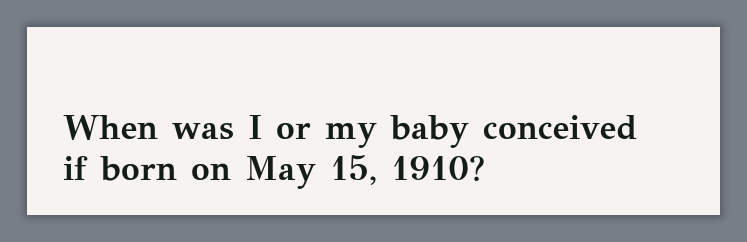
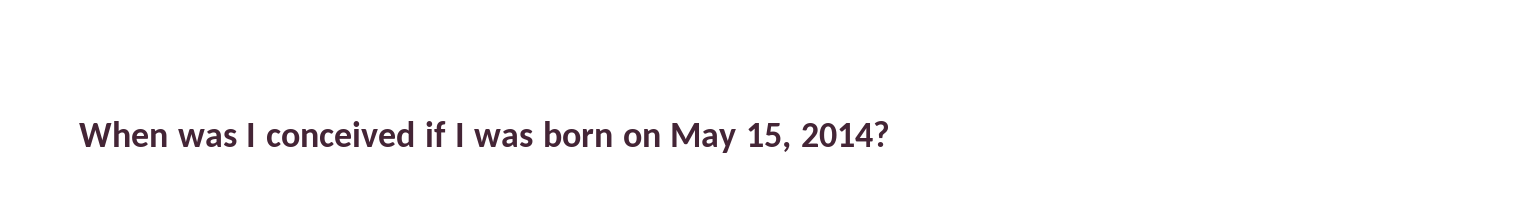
[275,115,637,148] [63,156,88,180] or my baby conceived if -> [266,121,534,147] conceived if I was
[391,155,485,181] 1910? -> [800,121,890,147] 2014?

